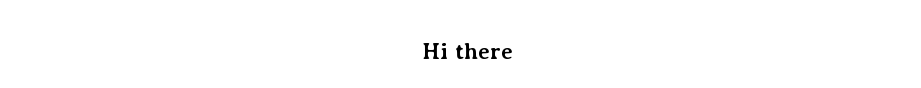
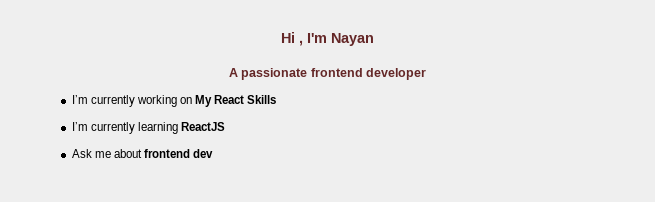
[454,43,513,59] there -> [299,33,374,46] [228,68,427,80] [71,95,277,107] [71,122,225,134] [71,149,214,158] , I'm Nayan // A passionate frontend developer // I’m currently working on My React Skills // I’m currently learning ReactJS // Ask me about frontend dev

